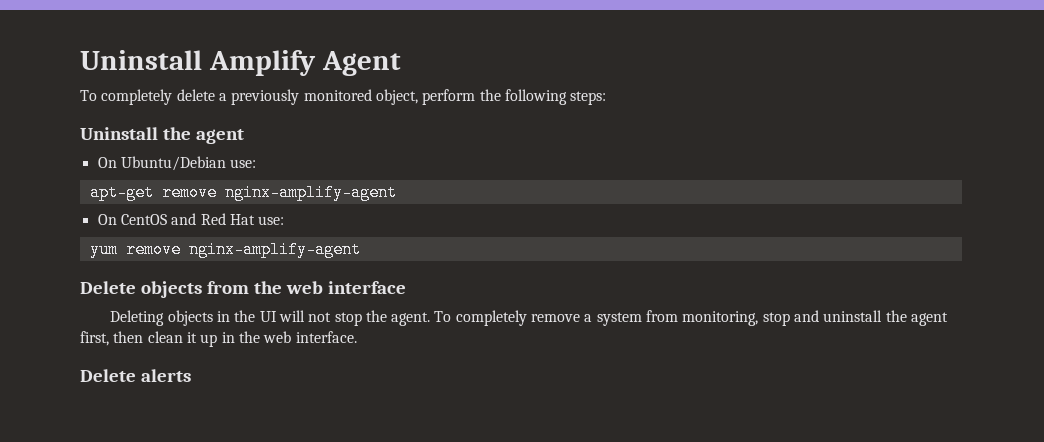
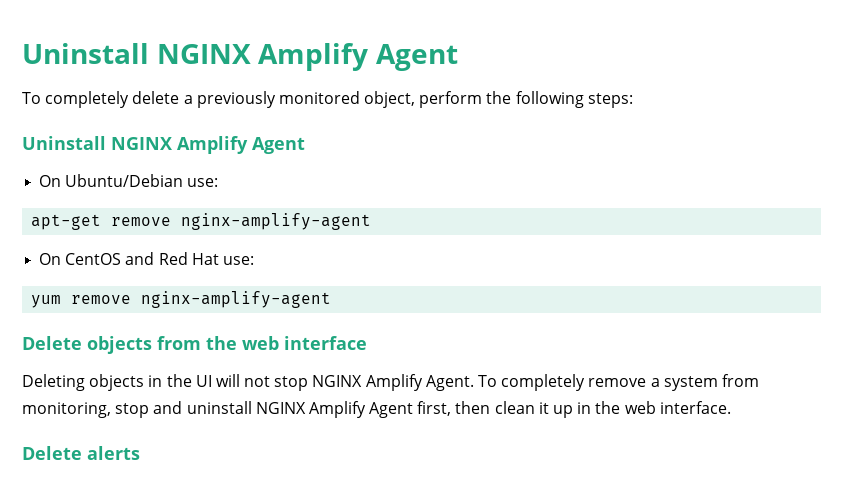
[80,50,202,70] Uninstall -> [22,43,251,64] Uninstall NGINX
[162,127,244,144] the agent -> [111,136,305,154] NGINX Amplify Agent
[365,310,431,326] the agent. -> [312,374,474,391] NGINX Amplify Agent.
[885,310,949,326] the agent -> [255,401,414,418] NGINX Amplify Agent

